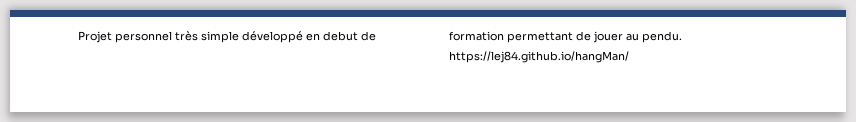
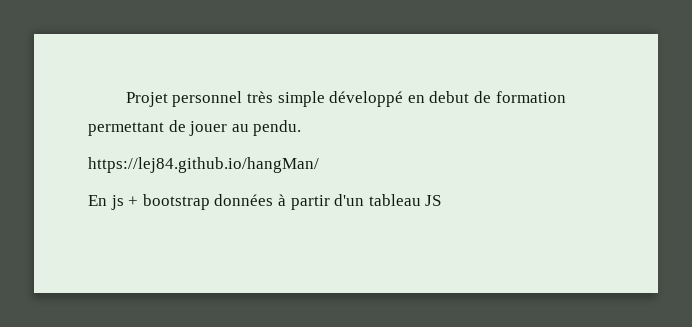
(629, 57) none -> [88,194,442,210] // En js + bootstrap données à partir d'un tableau JS

